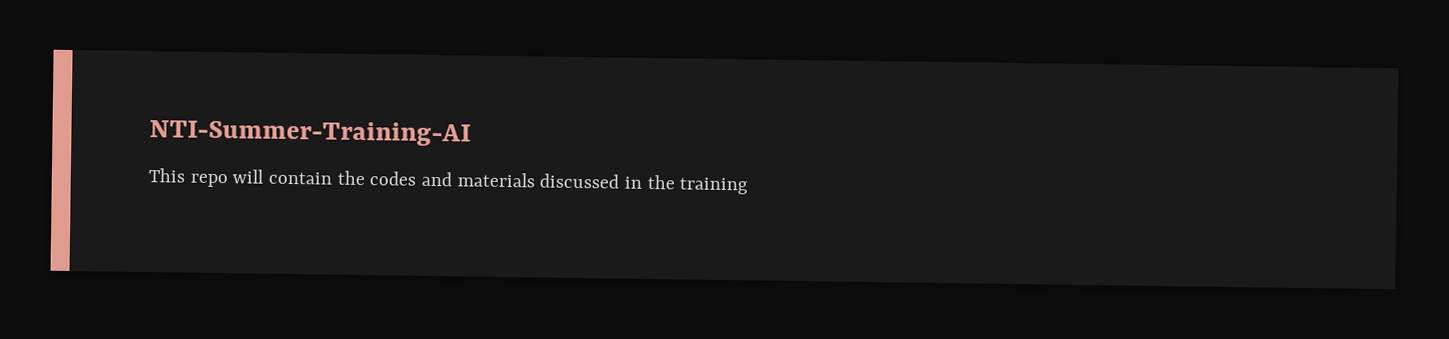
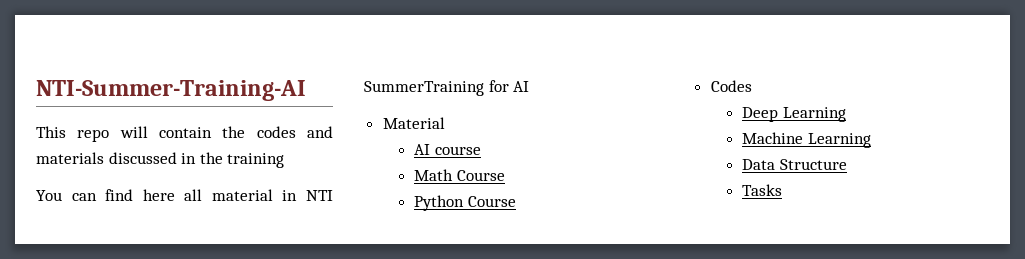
(749, 186) none -> [36,189,333,201] [364,80,530,96] [382,117,445,129] [414,144,481,155] [414,169,505,181] [414,195,516,211] [710,80,752,92] [742,107,846,122] [742,132,871,148] [742,159,847,170] [742,184,783,196] // You can find here all material in NTI SummerTraining for AI // Material // AI course // Math Course // Python Course // Codes // Deep Learning // Machine Learning // Data Structure // Tasks

